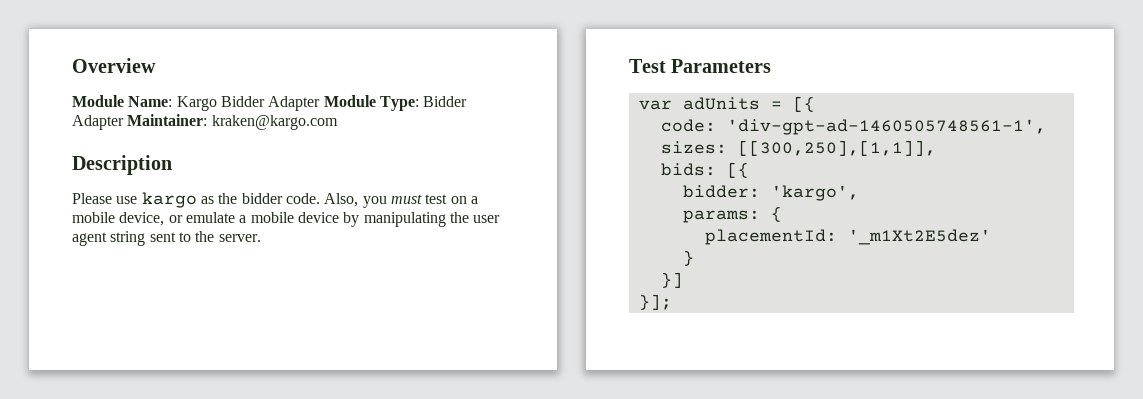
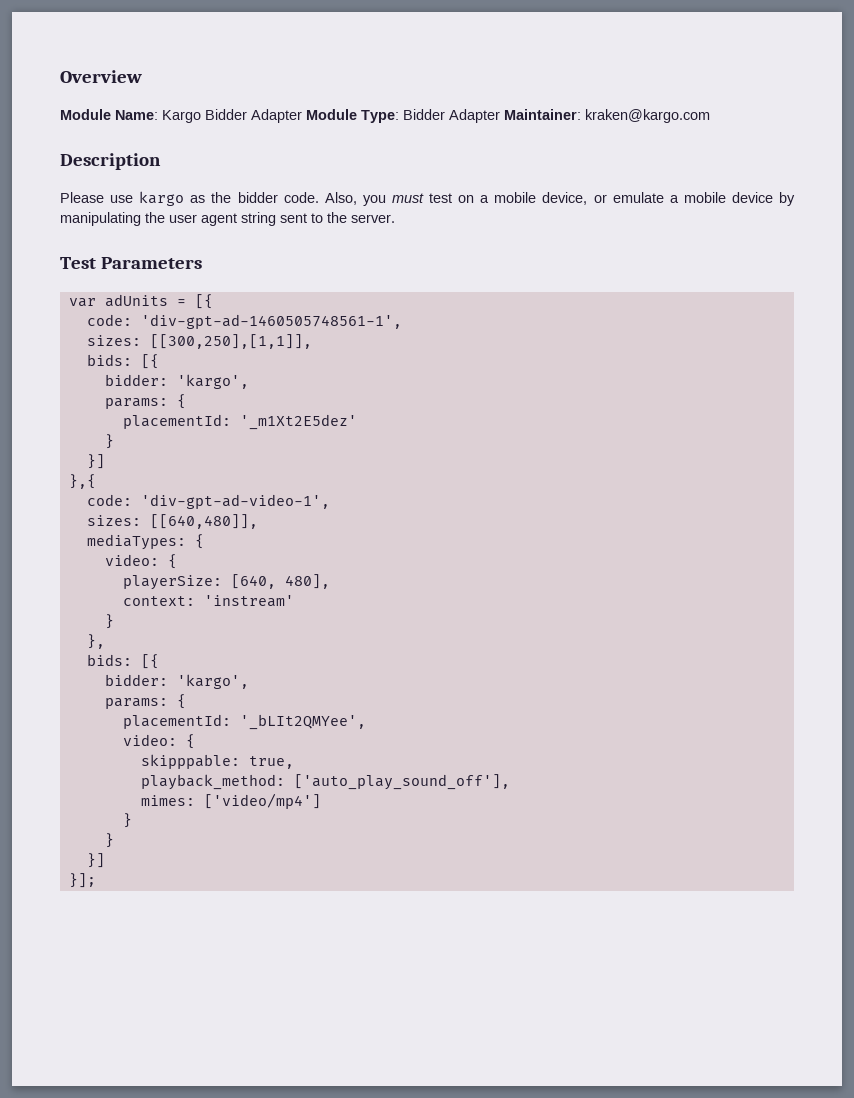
(683, 280) none -> [68,474,96,489] [86,494,330,509] [86,514,258,529] [86,534,204,550] [104,554,177,569] [122,574,330,590] [122,595,294,607] [104,614,114,629] [86,634,105,649] [86,654,159,669] [104,674,249,689] [104,694,186,709] [122,714,366,730] [122,734,195,749] [140,754,294,769] [140,774,510,790] [140,793,321,809] [122,813,132,828] [104,833,114,848] [86,853,105,868] // },{ // code: 'div-gpt-ad-video-1', // sizes: [[640,480]], // mediaTypes: { // video: { // playerSize: [640, 480], // context: 'instream' // } // }, // bids: [{ // bidder: 'kargo', // params: { // placementId: '_bLIt2QMYee', // video: { // skipppable: true, // playback_method: ['auto_play_sound_off'], // mimes: ['video/mp4'] // } // } // }]

